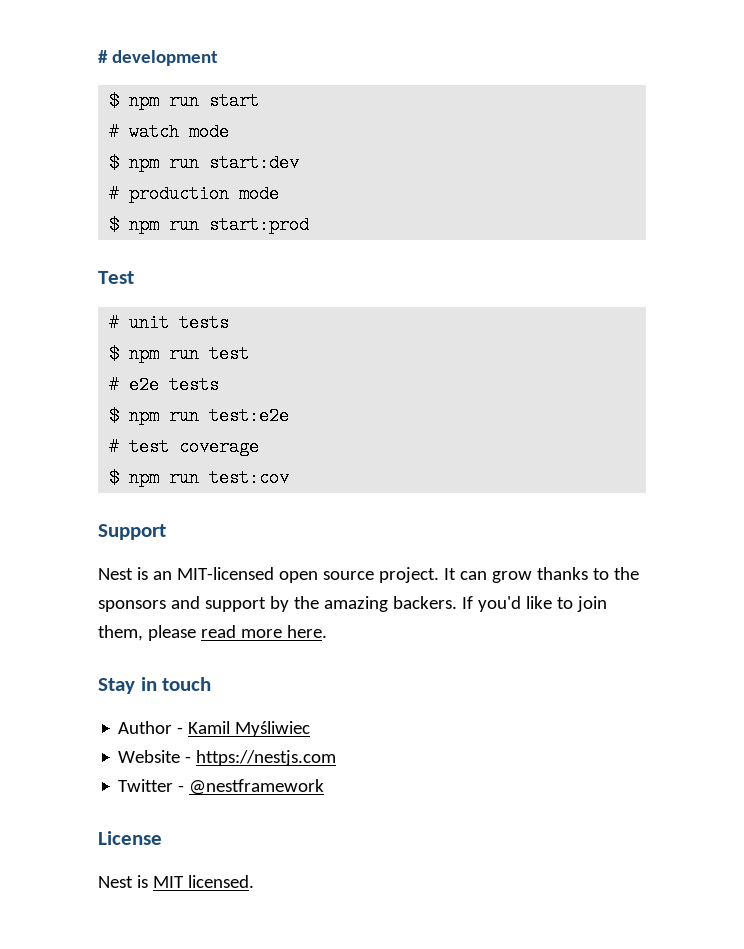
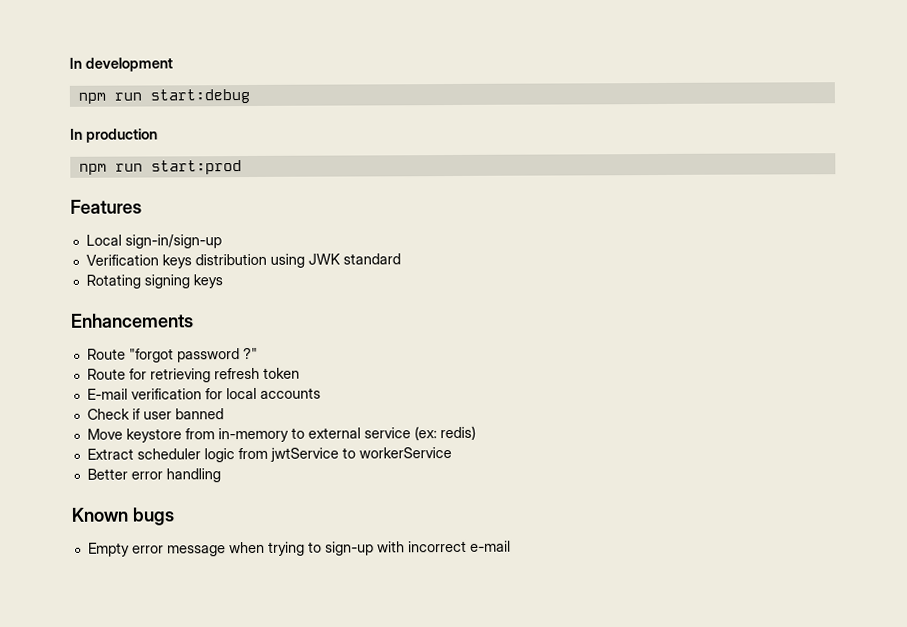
[98,50,108,63] # -> [69,57,82,69] In
[109,92,260,110] [109,123,230,141] [109,154,300,172] [109,185,280,203] [109,216,310,234] [98,271,134,284] [109,314,230,332] [109,345,250,363] [109,376,220,394] [109,407,290,425] [109,438,260,456] [109,469,290,487] [98,524,166,540] [98,567,639,583] [98,596,607,612] [98,625,327,641] [98,677,212,694] [118,721,311,737] [118,750,337,766] [118,779,325,795] [98,831,162,845] [98,875,254,888] $ npm run start // # watch mode // $ npm run start:dev // # production mode // $ npm run start:prod // Test // # unit tests // $ npm run test // # e2e tests // $ npm run test:e2e // # test coverage // $ npm run test:cov // Support // Nest is an MIT-licensed open source project. It can grow thanks to the sponsors and support by the amazing backers. If you'd like to join them, please read more here. // Stay in touch // Author - Kamil Myśliwiec // Website - https://nestjs.com // Twitter - @nestframework // License // Nest is MIT licensed. -> [77,88,250,104] [70,128,158,143] [78,160,242,175] [70,199,142,214] [85,234,222,249] [85,253,401,269] [85,274,223,289] [70,313,194,328] [86,347,258,363] [86,367,300,383] [86,387,321,400] [86,408,224,420] [86,425,476,443] [86,447,452,463] [86,468,221,483] [71,507,175,526] [87,540,511,557] npm run start:debug // In production // npm run start:prod // Features // Local sign-in/sign-up // Verification keys distribution using JWK standard // Rotating signing keys // Enhancements // Route "forgot password ?" // Route for retrieving refresh token // E-mail verification for local accounts // Check if user banned // Move keystore from in-memory to external service (ex: redis) // Extract scheduler logic from jwtService to workerService // Better error handling // Known bugs // Empty error message when trying to sign-up with incorrect e-mail

